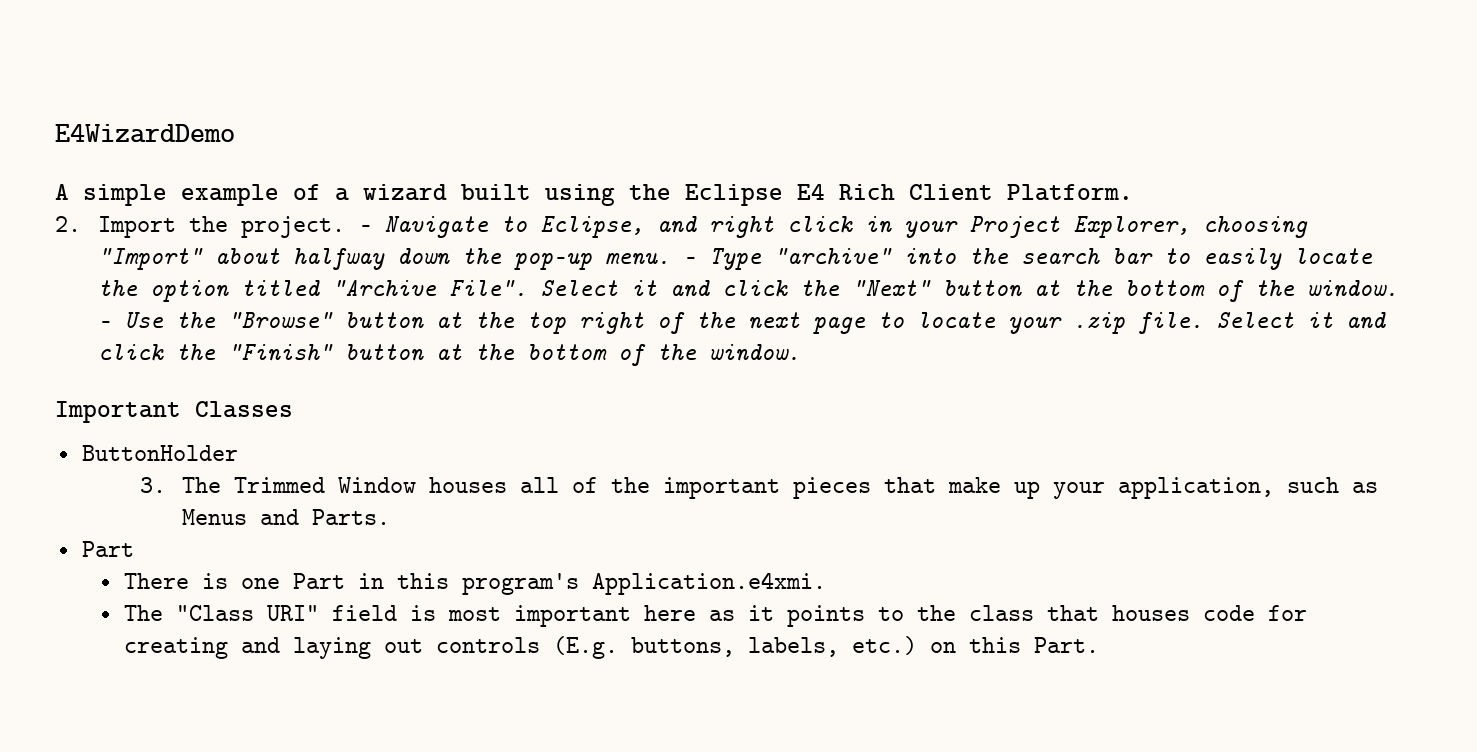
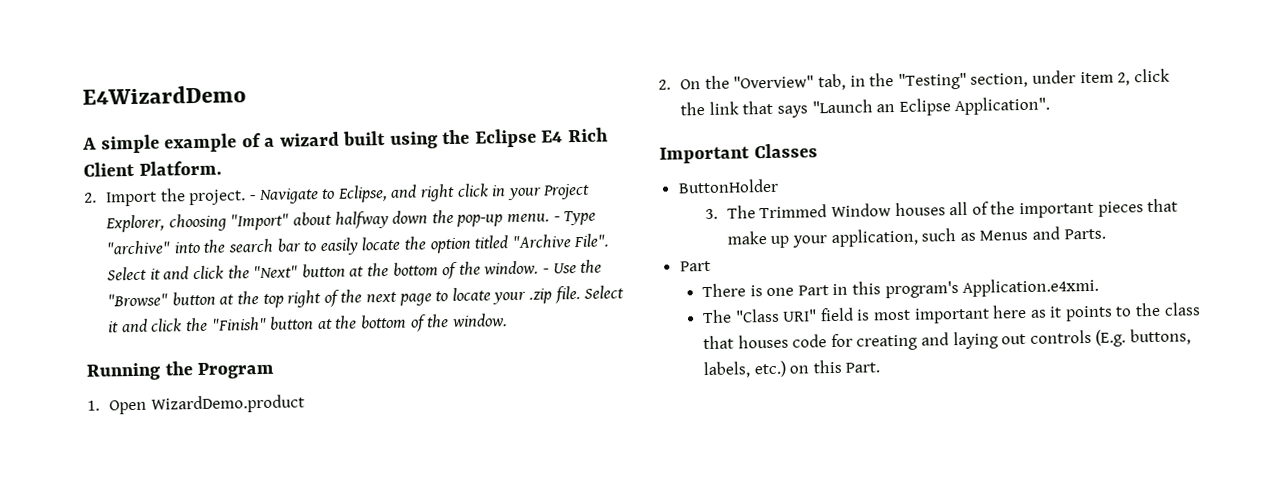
(800, 352) none -> [86,361,275,381] [87,394,305,415] [658,68,1170,91] [680,96,1051,118] // Running the Program // 1. Open WizardDemo.product // 2. On the "Overview" tab, in the "Testing" section, under item 2, click the link that says "Launch an Eclipse Application".

